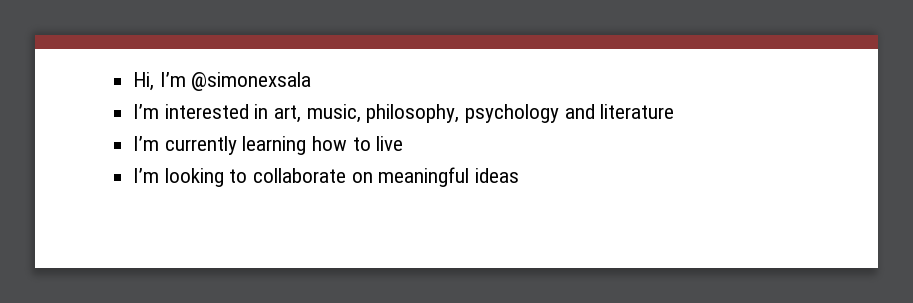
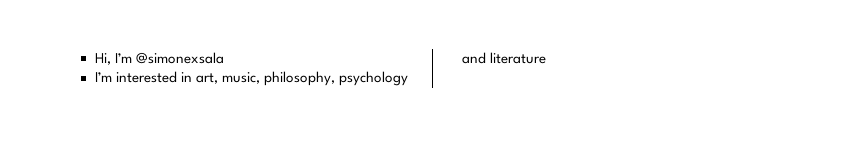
[133,136,404,155] [133,167,520,187] // I’m currently learning how to live // I’m looking to collaborate on meaningful ideas -> (546, 58) none

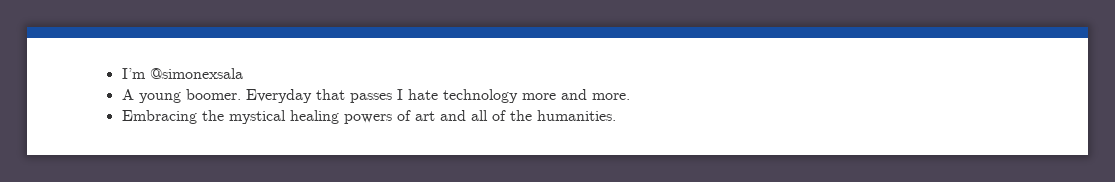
[94,53,111,65] Hi, -> (121, 73) none
[94,71,408,86] [461,52,546,64] I’m interested in art, music, philosophy, psychology and literature -> [121,89,630,103] [121,110,616,124] A young boomer. Everyday that passes I hate technology more and more. // Embracing the mystical healing powers of art and all of the humanities.

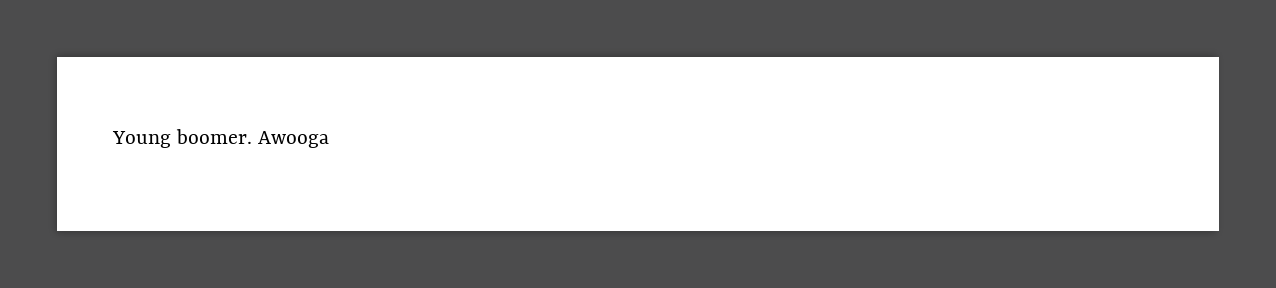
[121,68,243,79] [121,89,630,103] [121,110,616,124] I’m @simonexsala // A young boomer. Everyday that passes I hate technology more and more. // Embracing the mystical healing powers of art and all of the humanities. -> [112,129,330,148] Young boomer. Awooga

